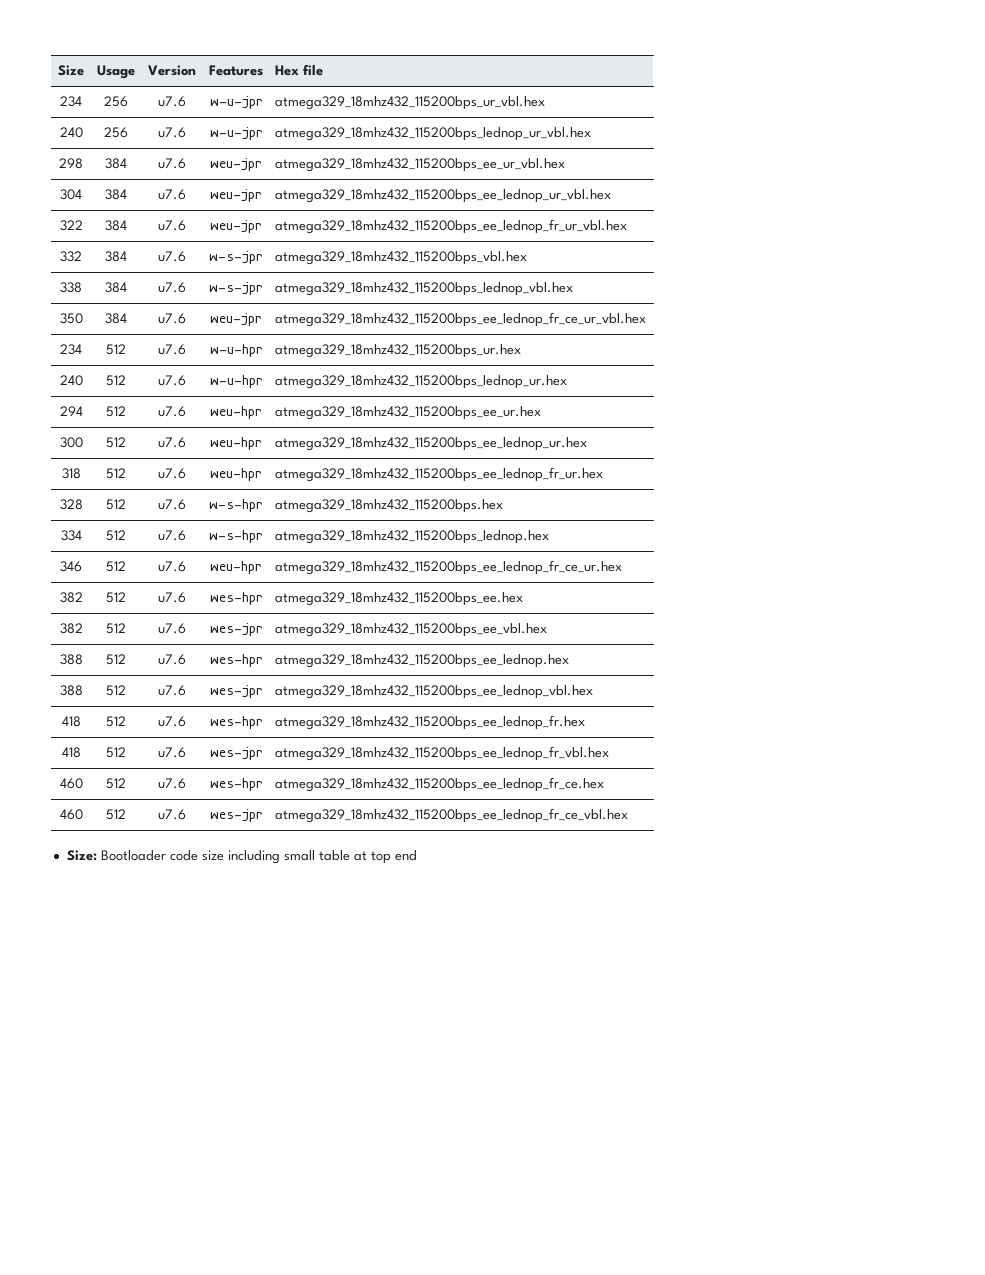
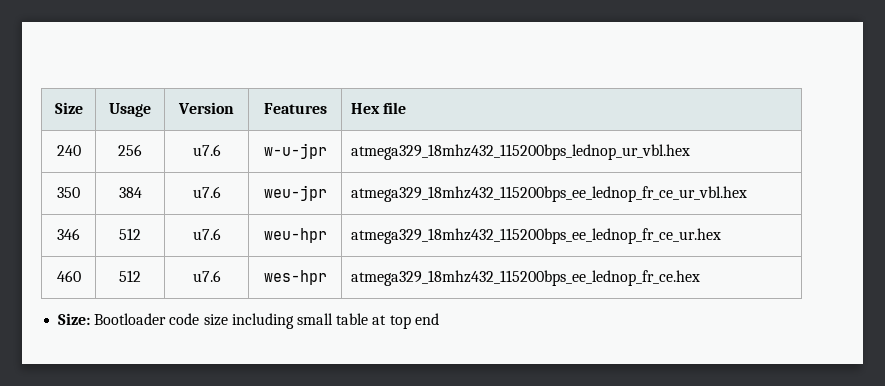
[60,96,82,107] [104,96,128,107] [158,96,186,107] [209,96,263,109] [275,96,546,110] // 234 | 256 | u7.6 | w-u-jpr | atmega329_18mhz432_115200bps_ur_vbl.hex -> (407, 108) none
[59,158,83,169] [105,158,127,169] [158,158,186,169] [210,158,262,171] [275,158,566,172] [60,189,82,200] [105,189,127,200] [158,189,186,200] [210,189,262,202] [275,189,612,203] [59,220,83,231] [105,220,127,231] [158,220,186,231] [210,220,262,233] [275,219,628,234] [60,251,82,262] [105,251,127,262] [158,251,186,262] [209,251,263,264] [275,251,528,265] [60,282,82,293] [105,282,127,293] [158,282,186,293] [209,282,263,295] [275,282,574,296] // 298 | 384 | u7.6 | weu-jpr | atmega329_18mhz432_115200bps_ee_ur_vbl.hex // 304 | 384 | u7.6 | weu-jpr | atmega329_18mhz432_115200bps_ee_lednop_ur_vbl.hex // 322 | 384 | u7.6 | weu-jpr | atmega329_18mhz432_115200bps_ee_lednop_fr_ur_vbl.hex // 332 | 384 | u7.6 | w-s-jpr | atmega329_18mhz432_115200bps_vbl.hex // 338 | 384 | u7.6 | w-s-jpr | atmega329_18mhz432_115200bps_lednop_vbl.hex -> (691, 152) none
[60,344,82,355] [106,344,126,355] [158,344,186,355] [209,344,263,357] [275,344,522,358] [59,375,83,386] [106,375,126,386] [158,375,186,386] [209,375,263,388] [275,375,568,389] [59,406,83,416] [106,406,126,417] [158,406,186,417] [210,406,262,419] [275,406,542,420] [59,437,83,448] [106,437,126,448] [158,437,186,448] [210,437,262,450] [275,437,588,451] [61,468,81,479] [106,468,126,479] [158,468,186,479] [210,468,262,481] [275,467,604,482] [59,499,83,510] [106,499,126,510] [158,499,186,510] [209,499,263,512] [275,499,504,513] [60,530,82,541] [106,530,126,541] [158,530,186,541] [209,530,263,543] [275,530,550,544] // 234 | 512 | u7.6 | w-u-hpr | atmega329_18mhz432_115200bps_ur.hex // 240 | 512 | u7.6 | w-u-hpr | atmega329_18mhz432_115200bps_lednop_ur.hex // 294 | 512 | u7.6 | weu-hpr | atmega329_18mhz432_115200bps_ee_ur.hex // 300 | 512 | u7.6 | weu-hpr | atmega329_18mhz432_115200bps_ee_lednop_ur.hex // 318 | 512 | u7.6 | weu-hpr | atmega329_18mhz432_115200bps_ee_lednop_fr_ur.hex // 328 | 512 | u7.6 | w-s-hpr | atmega329_18mhz432_115200bps.hex // 334 | 512 | u7.6 | w-s-hpr | atmega329_18mhz432_115200bps_lednop.hex -> (748, 194) none
[59,592,83,603] [106,592,126,603] [158,592,186,603] [209,592,263,605] [275,592,524,606] [59,623,83,634] [106,623,126,634] [158,623,186,634] [209,623,263,636] [275,623,548,637] [59,654,83,665] [106,654,126,665] [158,654,186,665] [209,654,263,667] [275,654,570,668] [59,685,83,696] [106,685,126,696] [158,685,186,696] [209,685,263,698] [275,685,594,699] [61,716,81,727] [106,716,126,727] [158,716,186,727] [209,716,263,729] [275,715,586,730] [61,747,81,758] [106,747,126,758] [158,747,186,758] [209,747,263,760] [275,746,610,761] // 382 | 512 | u7.6 | wes-hpr | atmega329_18mhz432_115200bps_ee.hex // 382 | 512 | u7.6 | wes-jpr | atmega329_18mhz432_115200bps_ee_vbl.hex // 388 | 512 | u7.6 | wes-hpr | atmega329_18mhz432_115200bps_ee_lednop.hex // 388 | 512 | u7.6 | wes-jpr | atmega329_18mhz432_115200bps_ee_lednop_vbl.hex // 418 | 512 | u7.6 | wes-hpr | atmega329_18mhz432_115200bps_ee_lednop_fr.hex // 418 | 512 | u7.6 | wes-jpr | atmega329_18mhz432_115200bps_ee_lednop_fr_vbl.hex -> (722, 236) none
[59,809,83,820] [106,809,126,820] [158,809,186,820] [209,809,263,822] [275,808,629,823] // 460 | 512 | u7.6 | wes-jpr | atmega329_18mhz432_115200bps_ee_lednop_fr_ce_vbl.hex -> (701, 278) none

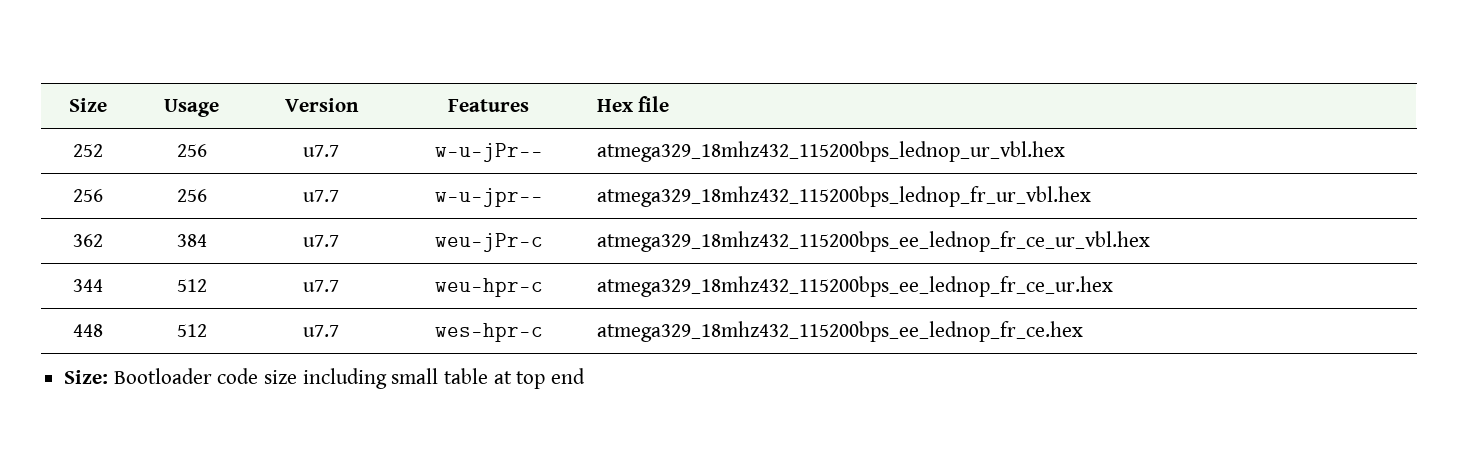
[56,145,81,156] [118,144,142,156] [192,144,221,156] [263,143,327,159] 240 | 256 | u7.6 | w-u-jpr -> [72,144,103,157] [176,144,207,157] [303,145,339,157] [434,143,543,162] 252 | 256 | u7.7 | w-u-jPr--
[57,187,80,198] 350 -> [72,189,103,202] [176,189,207,202] [303,190,339,202] [434,188,543,207] [596,186,1091,207] [72,234,103,247] 256 | 256 | u7.7 | w-u-jpr-- | atmega329_18mhz432_115200bps_lednop_fr_ur_vbl.hex // 362
[192,186,221,198] [263,185,327,201] u7.6 | weu-jpr -> [303,235,339,247] [434,233,543,252] u7.7 | weu-jPr-c
[57,228,80,240] [119,228,141,240] [192,228,221,240] [263,228,327,243] 346 | 512 | u7.6 | weu-hpr -> [72,279,103,292] [176,279,207,292] [303,280,339,292] [434,278,543,297] 344 | 512 | u7.7 | weu-hpr-c
[56,270,81,282] [119,270,141,282] [192,270,221,282] [263,270,327,285] 460 | 512 | u7.6 | wes-hpr -> [72,324,103,337] [176,324,207,337] [303,325,339,337] [434,323,543,342] 448 | 512 | u7.7 | wes-hpr-c

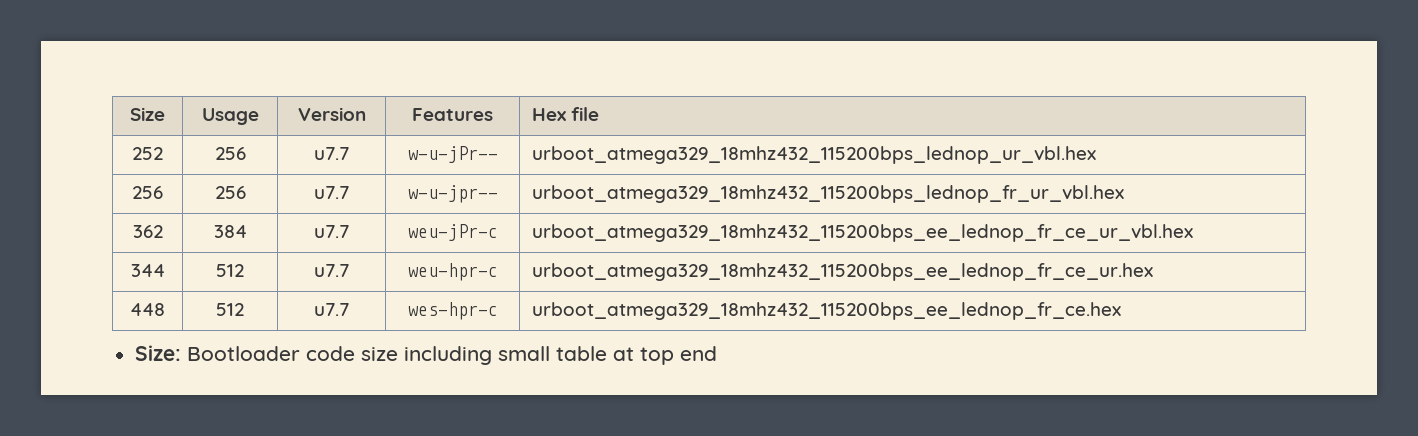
[596,141,1065,162] atmega329_18mhz432_115200bps_lednop_ur_vbl.hex -> [531,146,1096,164] urboot_atmega329_18mhz432_115200bps_lednop_ur_vbl.hex
[596,186,1091,207] atmega329_18mhz432_115200bps_lednop_fr_ur_vbl.hex -> [531,185,1124,203] urboot_atmega329_18mhz432_115200bps_lednop_fr_ur_vbl.hex
[596,231,1150,252] atmega329_18mhz432_115200bps_ee_lednop_fr_ce_ur_vbl.hex -> [531,224,1193,242] urboot_atmega329_18mhz432_115200bps_ee_lednop_fr_ce_ur_vbl.hex
[596,276,1113,297] atmega329_18mhz432_115200bps_ee_lednop_fr_ce_ur.hex -> [531,263,1153,281] urboot_atmega329_18mhz432_115200bps_ee_lednop_fr_ce_ur.hex
[596,321,1083,342] atmega329_18mhz432_115200bps_ee_lednop_fr_ce.hex -> [531,302,1121,320] urboot_atmega329_18mhz432_115200bps_ee_lednop_fr_ce.hex

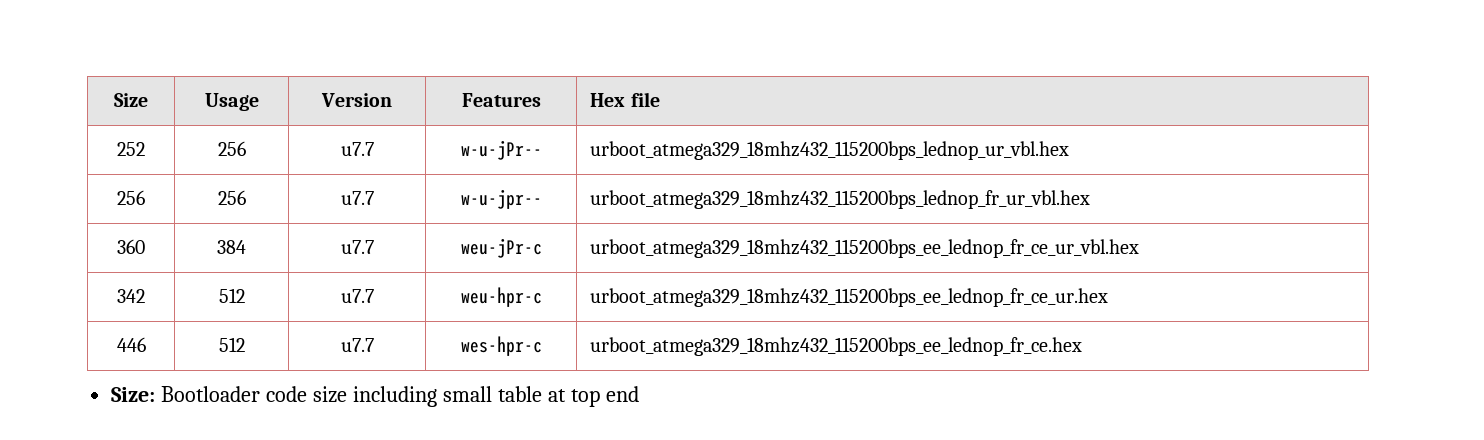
[132,225,163,238] 362 -> [117,239,145,254] 360
[130,264,165,277] 344 -> [117,289,145,303] 342
[130,303,165,316] 448 -> [116,337,146,352] 446

